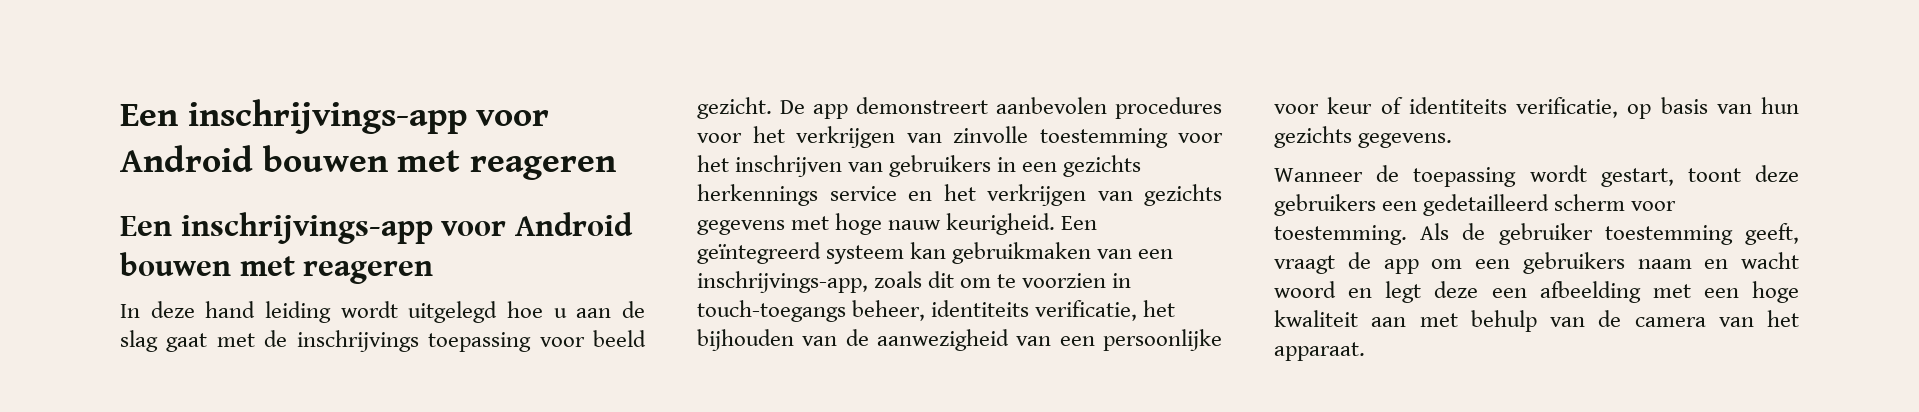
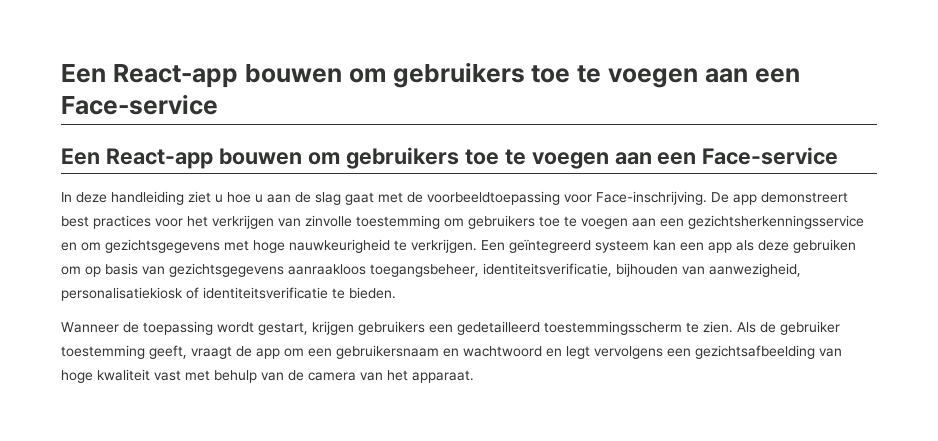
[120,99,550,134] [120,145,616,180] [120,212,633,244] [120,252,434,284] [120,301,498,323] Een inschrijvings-app voor Android bouwen met reageren // Een inschrijvings-app voor Android bouwen met reageren // In deze hand leiding wordt uitgelegd -> [61,62,800,88] [61,94,218,115] [61,147,839,169] [61,191,223,205] Een React-app bouwen om gebruikers toe te voegen aan een Face-service // Een React-app bouwen om gebruikers toe te voegen aan een Face-service // In deze handleiding ziet u
[296,330,647,352] [697,97,772,119] inschrijvings toepassing voor beeld gezicht. -> [427,191,707,205] voorbeeldtoepassing voor Face-inschrijving.
[996,97,1222,119] aanbevolen procedures -> [61,215,151,229] best practices
[1178,133,1223,143] [697,155,1142,177] [697,184,1222,206] [697,213,1098,235] [697,242,1174,264] [697,271,1132,293] [697,300,1176,322] [697,329,1222,351] [1274,97,1799,119] [1274,126,1453,148] voor het inschrijven van gebruikers in een gezichts herkennings service en het verkrijgen van gezichts gegevens met hoge nauw keurigheid. Een geïntegreerd systeem kan gebruikmaken van een inschrijvings-app, zoals dit om te voorzien in touch-toegangs beheer, identiteits verificatie, het bijhouden van de aanwezigheid van een persoonlijke voor keur of identiteits verificatie, op basis van hun gezichts gegevens. -> [444,215,864,229] [61,239,856,253] [61,263,801,277] [61,287,396,301] om gebruikers toe te voegen aan een gezichtsherkenningsservice en om gezichtsgegevens met hoge nauwkeurigheid te verkrijgen. Een geïntegreerd systeem kan een app als deze gebruiken om op basis van gezichtsgegevens aanraakloos toegangsbeheer, identiteitsverificatie, bijhouden van aanwezigheid, personalisatiekiosk of identiteitsverificatie te bieden.
[1687,165,1799,182] toont deze -> [312,321,354,335] krijgen
[1554,194,1677,211] [1274,225,1407,245] scherm voor toestemming. -> [544,321,733,335] toestemmingsscherm te zien.
[1522,252,1799,274] [1274,281,1739,303] gebruikers naam en wacht woord en legt deze een afbeelding met een -> [336,345,842,359] gebruikersnaam en wachtwoord en legt vervolgens een gezichtsafbeelding van
[1371,317,1407,327] aan -> [154,370,181,381] vast

